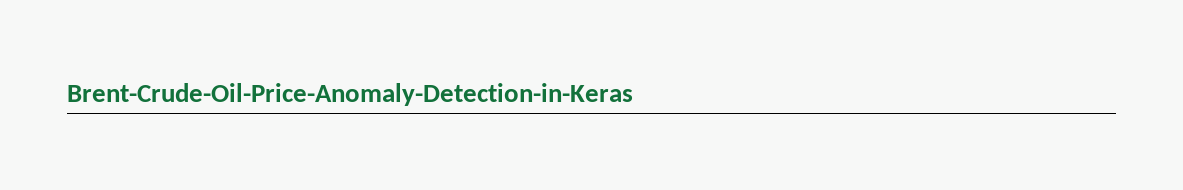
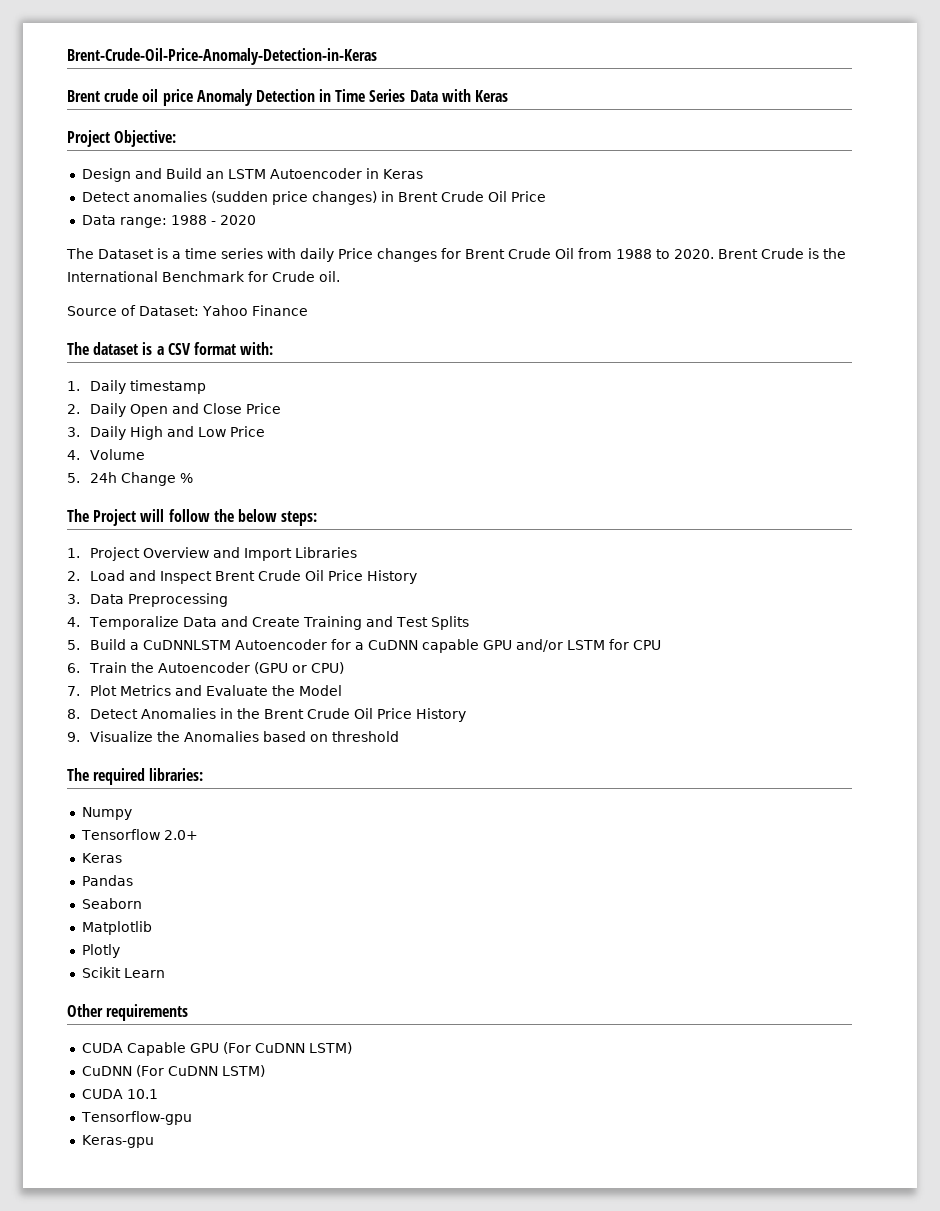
(633, 94) none -> [67,89,509,106] [67,130,177,147] [81,168,423,182] [81,191,546,205] [81,215,256,228] [66,248,846,262] [67,271,340,282] [67,305,308,316] [67,342,274,355] [67,380,206,394] [67,403,281,417] [67,426,265,440] [67,449,145,460] [67,472,193,486] [67,509,318,526] [67,547,357,561] [67,570,417,584] [67,593,228,607] [67,616,470,630] [67,639,661,653] [67,662,344,674] [67,685,342,696] [67,708,466,722] [67,731,399,742] [67,768,204,785] [81,807,132,820] [80,829,198,840] [81,853,122,863] [81,875,133,886] [81,898,142,909] [81,921,152,935] [81,944,120,958] [81,967,165,978] [67,1004,189,1021] [81,1042,352,1056] [81,1065,265,1077] [81,1089,158,1099] [80,1111,192,1125] [81,1135,154,1148] // Brent crude oil price Anomaly Detection in Time Series Data with Keras // Project Objective: // Design and Build an LSTM Autoencoder in Keras // Detect anomalies (sudden price changes) in Brent Crude Oil Price // Data range: 1988 - 2020 // The Dataset is a time series with daily Price changes for Brent Crude Oil from 1988 to 2020. Brent Crude is the International Benchmark for Crude oil. // Source of Dataset: Yahoo Finance // The dataset is a CSV format with: // 1. Daily timestamp // 2. Daily Open and Close Price // 3. Daily High and Low Price // 4. Volume // 5. 24h Change % // The Project will follow the below steps: // 1. Project Overview and Import Libraries // 2. Load and Inspect Brent Crude Oil Price History // 3. Data Preprocessing // 4. Temporalize Data and Create Training and Test Splits // 5. Build a CuDNNLSTM Autoencoder for a CuDNN capable GPU and/or LSTM for CPU // 6. Train the Autoencoder (GPU or CPU) // 7. Plot Metrics and Evaluate the Model // 8. Detect Anomalies in the Brent Crude Oil Price History // 9. Visualize the Anomalies based on threshold // The required libraries: // Numpy // Tensorflow 2.0+ // Keras // Pandas // Seaborn // Matplotlib // Plotly // Scikit Learn // Other requirements // CUDA Capable GPU (For CuDNN LSTM) // CuDNN (For CuDNN LSTM) // CUDA 10.1 // Tensorflow-gpu // Keras-gpu

